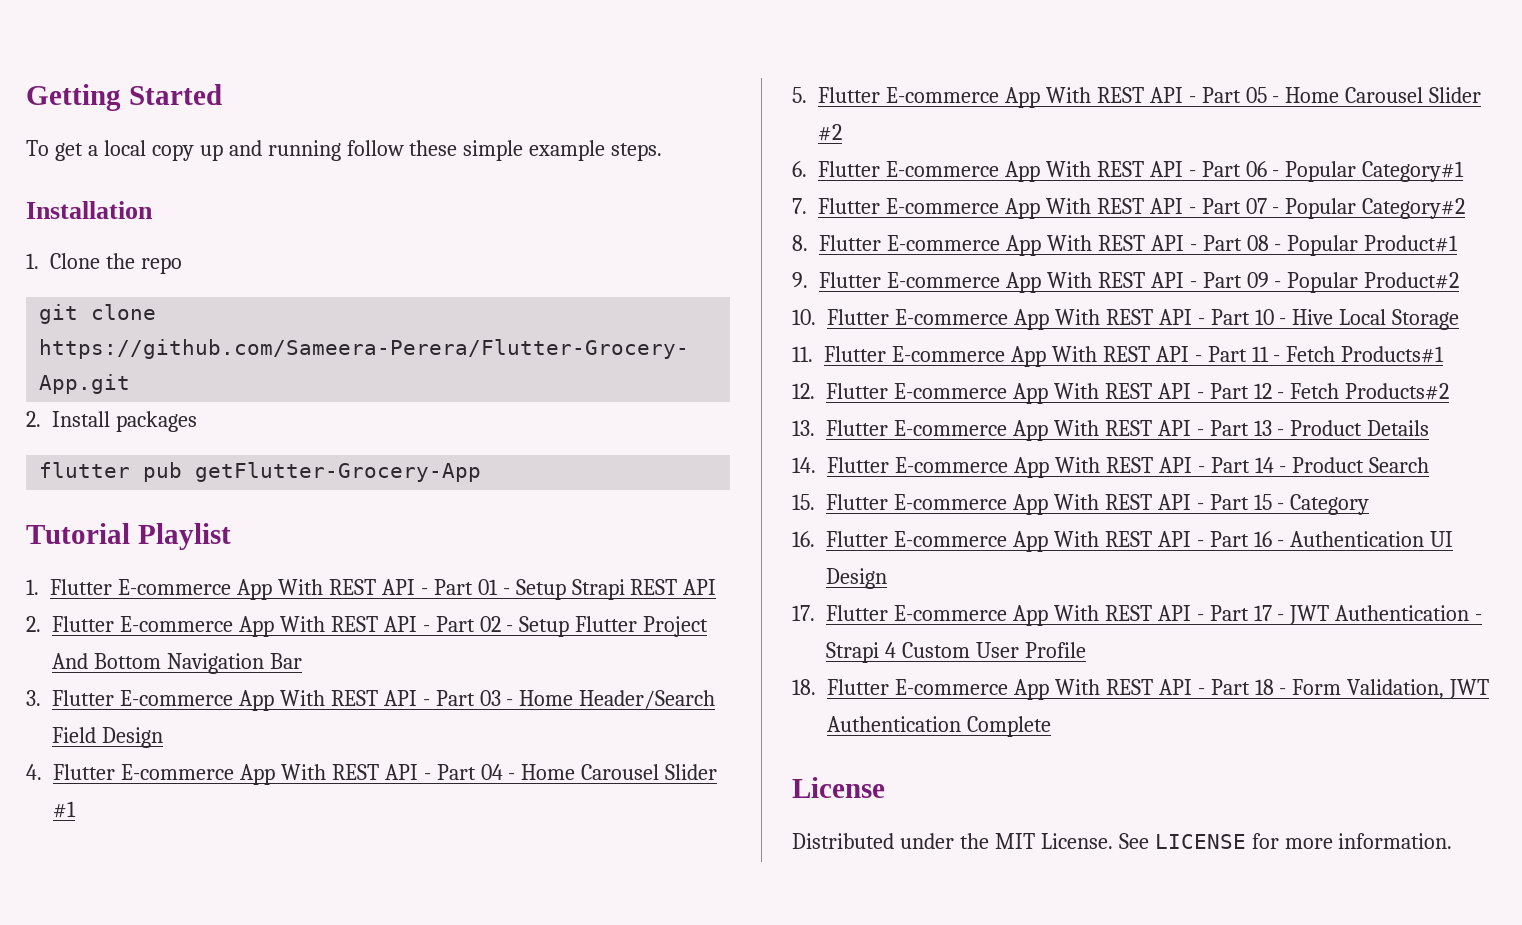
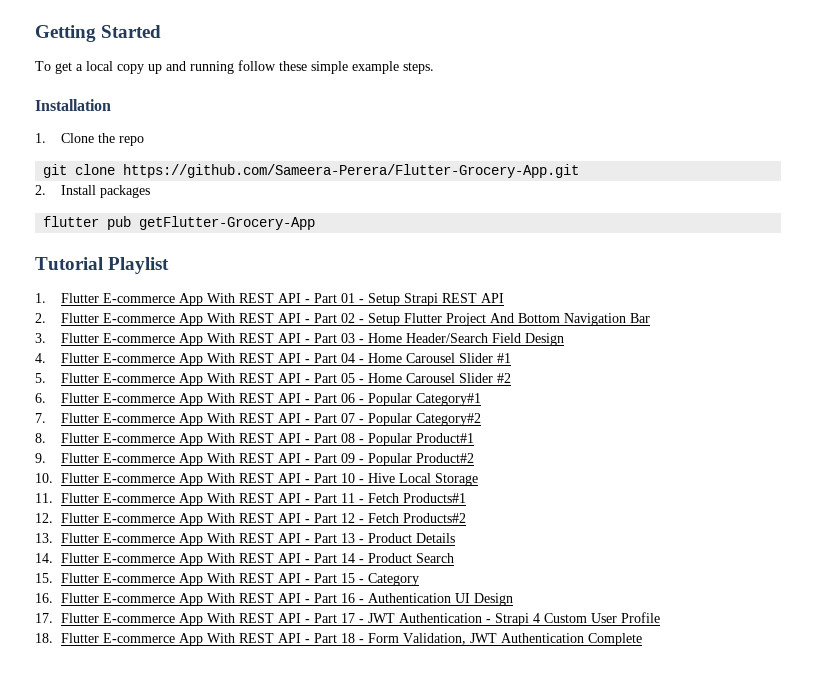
[792,777,885,798] [792,833,1453,849] // License // Distributed under the MIT License. See LICENSE for more information. -> (642, 639) none

